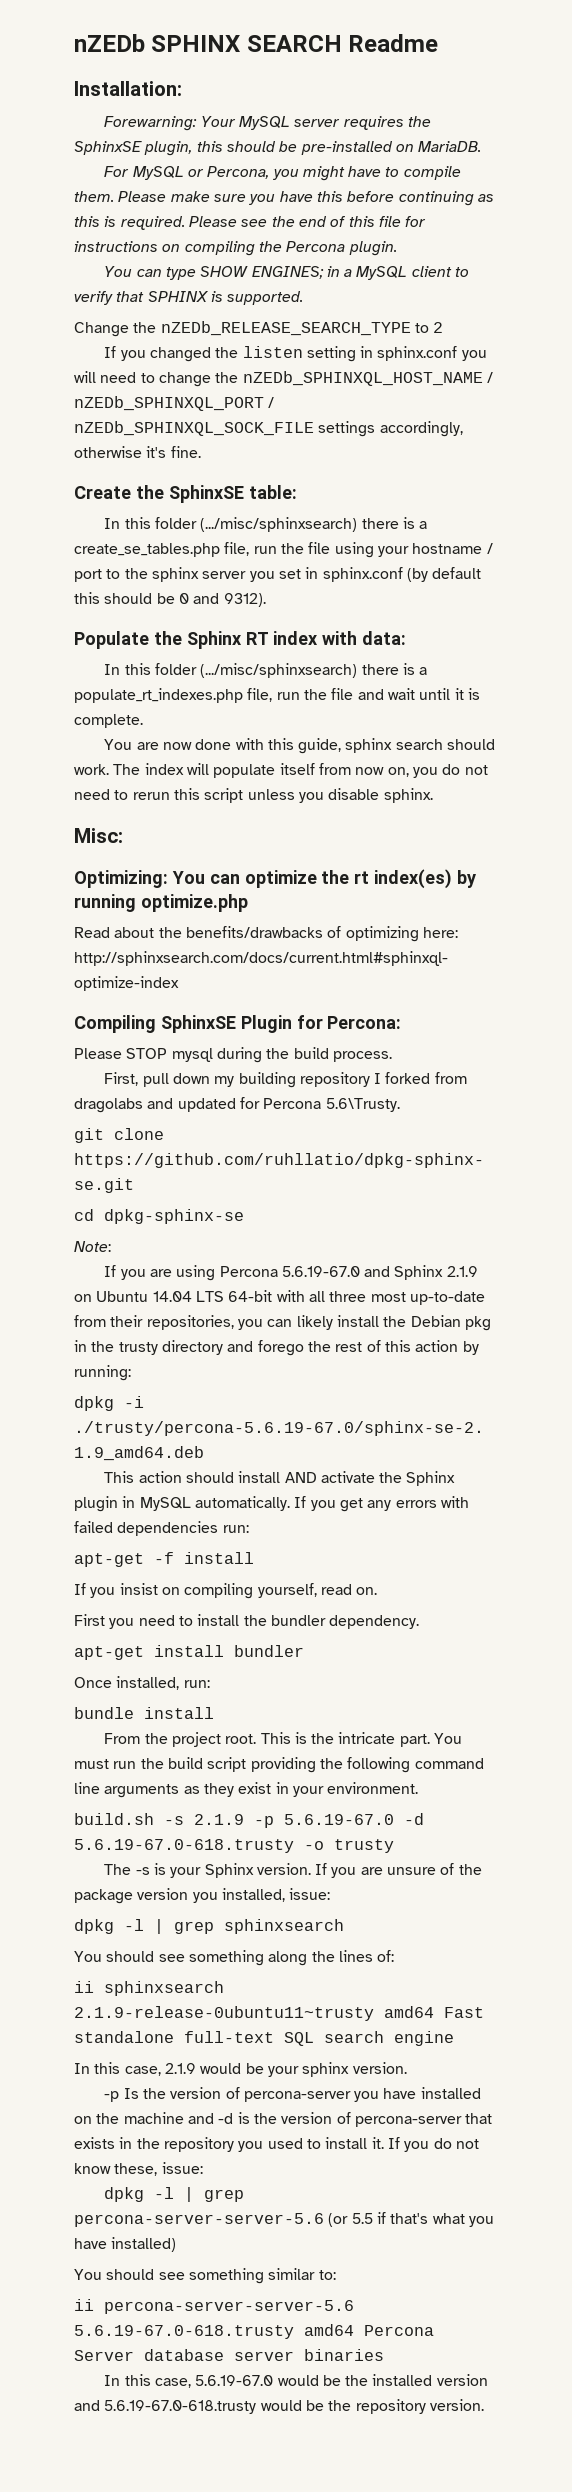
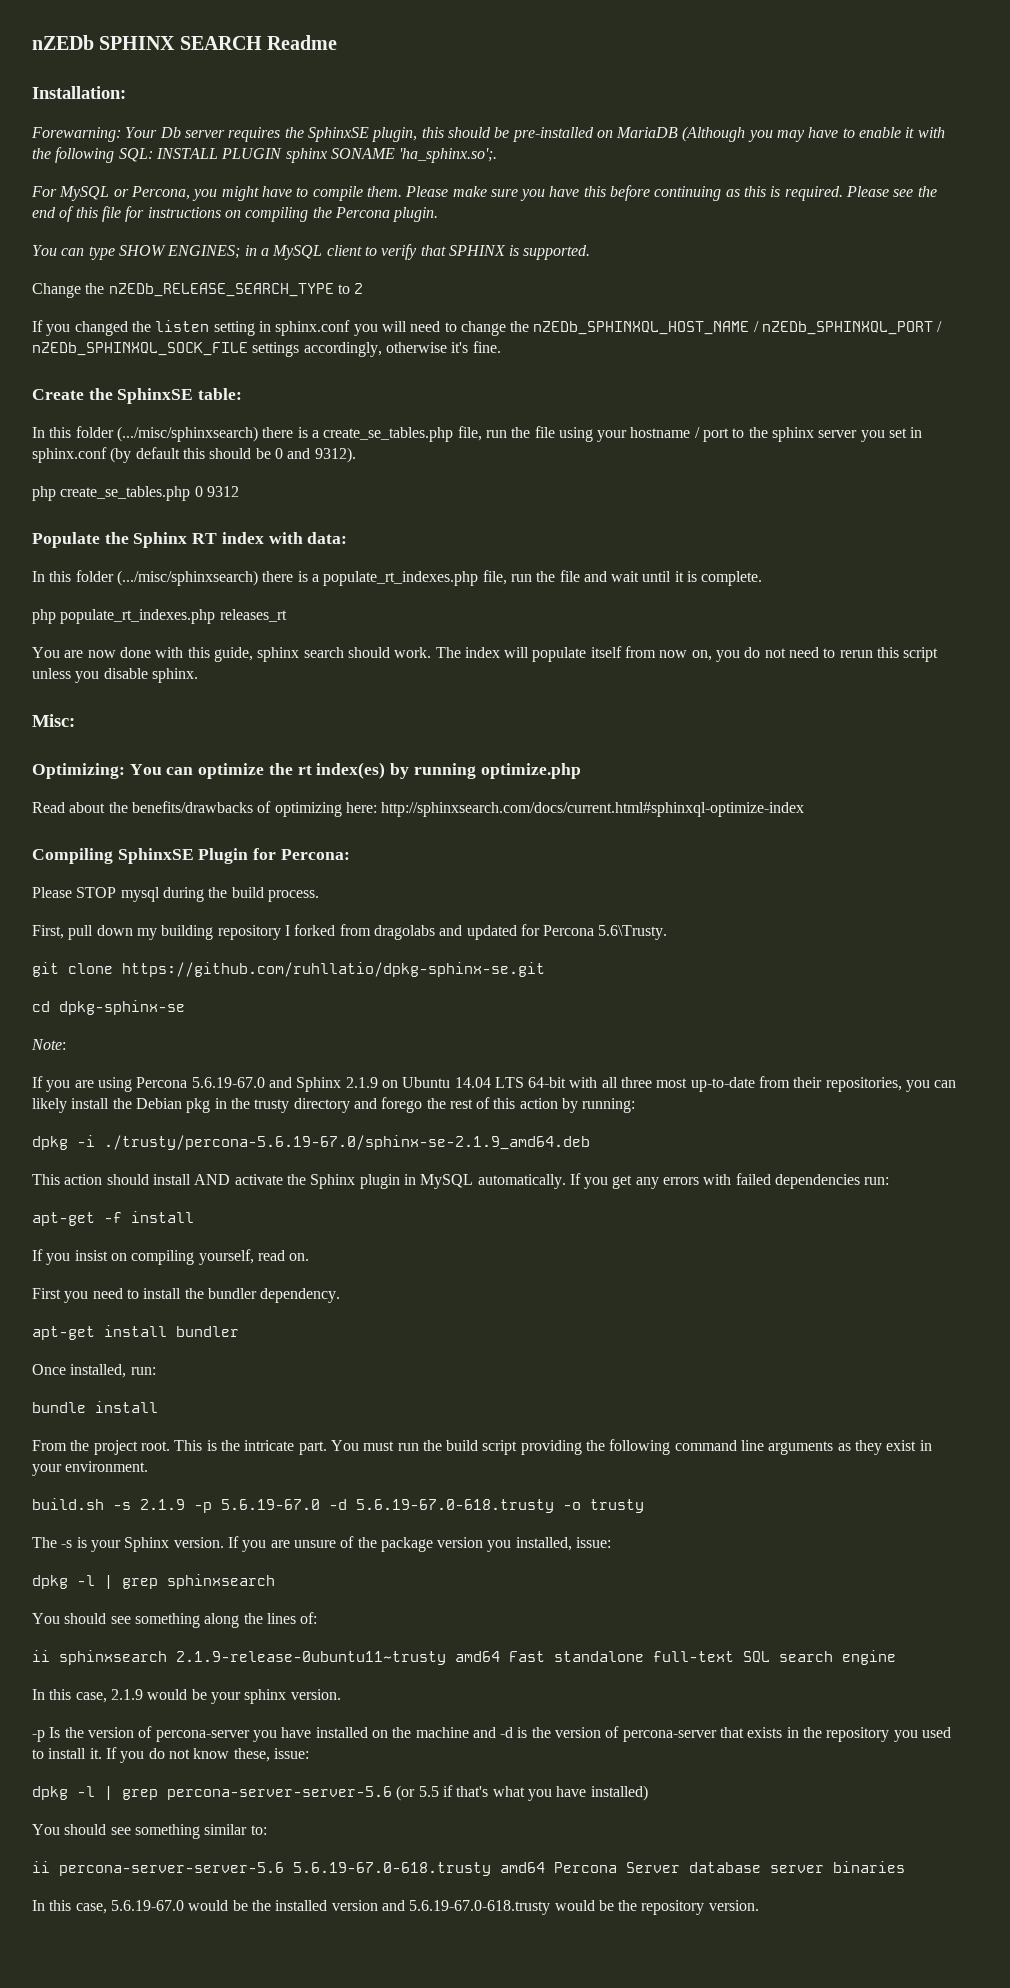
[238,116,290,130] MySQL -> [159,127,181,138] Db
[418,141,482,152] MariaDB. -> [616,126,945,142] [32,147,498,163] MariaDB (Although you may have to enable it with the following SQL: INSTALL PLUGIN sphinx SONAME 'ha_sphinx.so';.
(266, 600) none -> [32,486,239,501] // php create_se_tables.php 0 9312
(143, 721) none -> [32,609,287,624] // php populate_rt_indexes.php releases_rt

